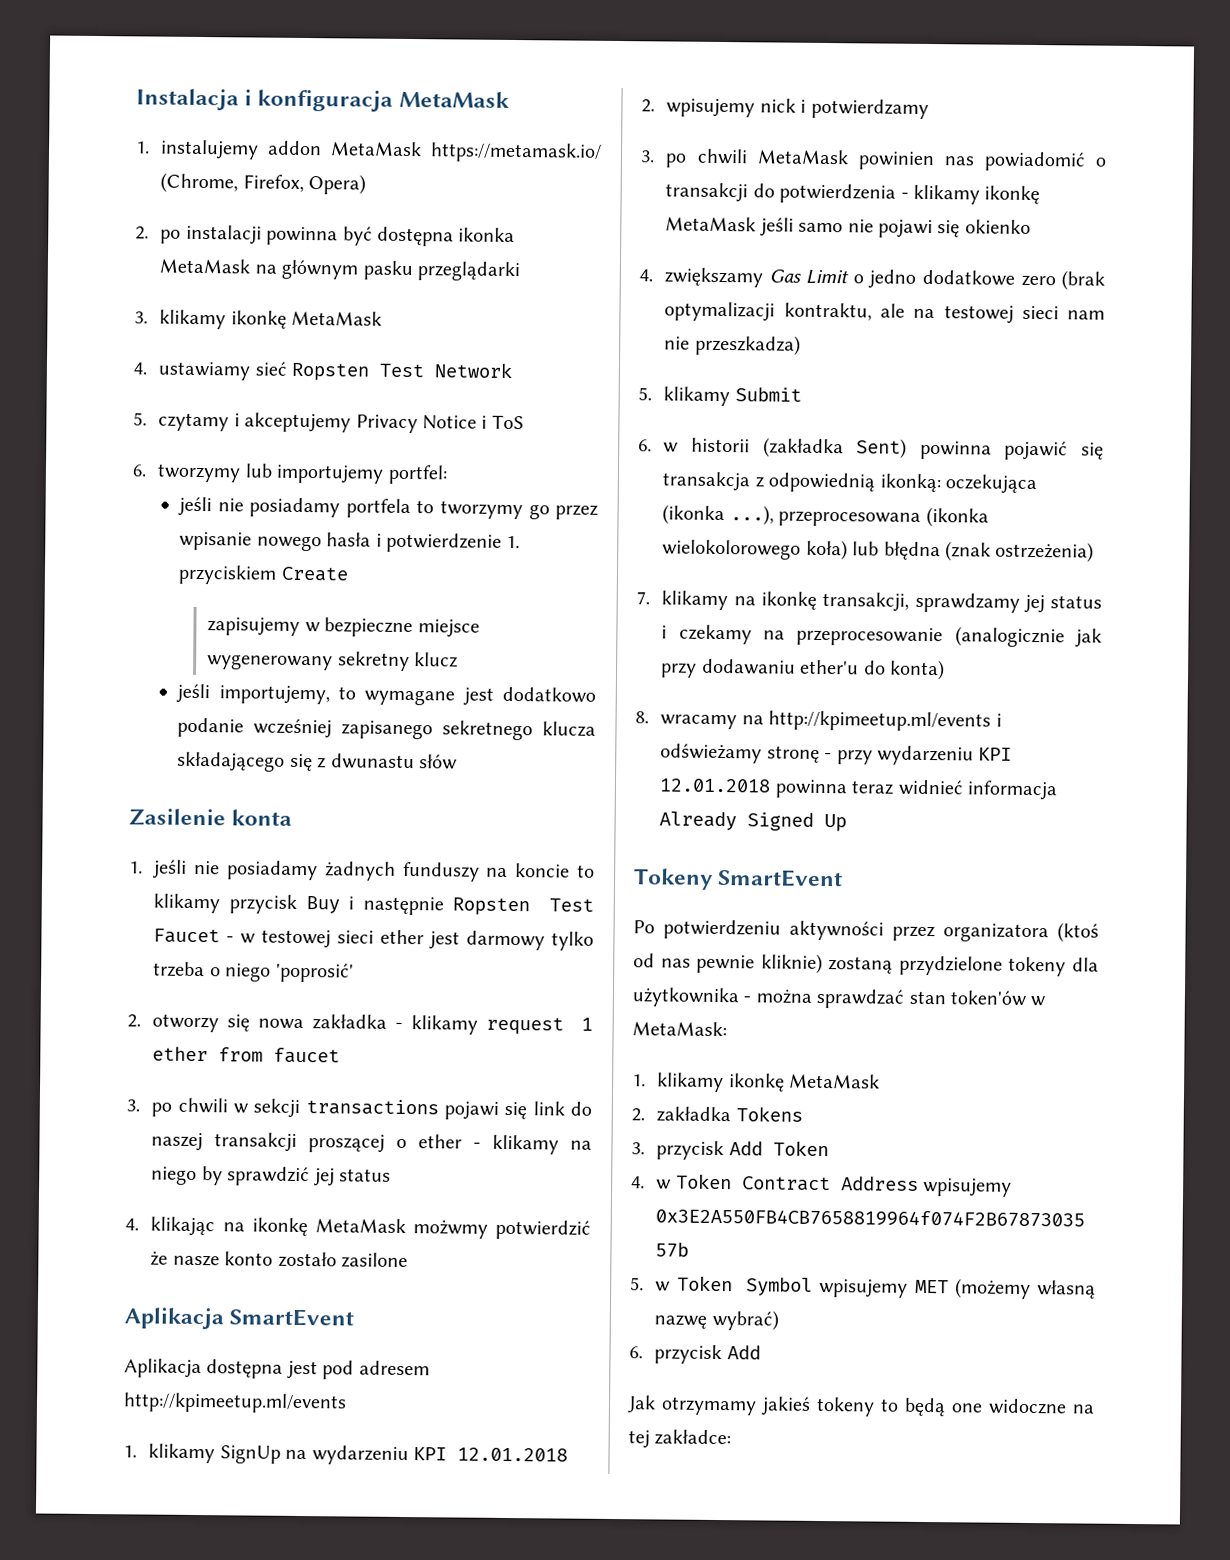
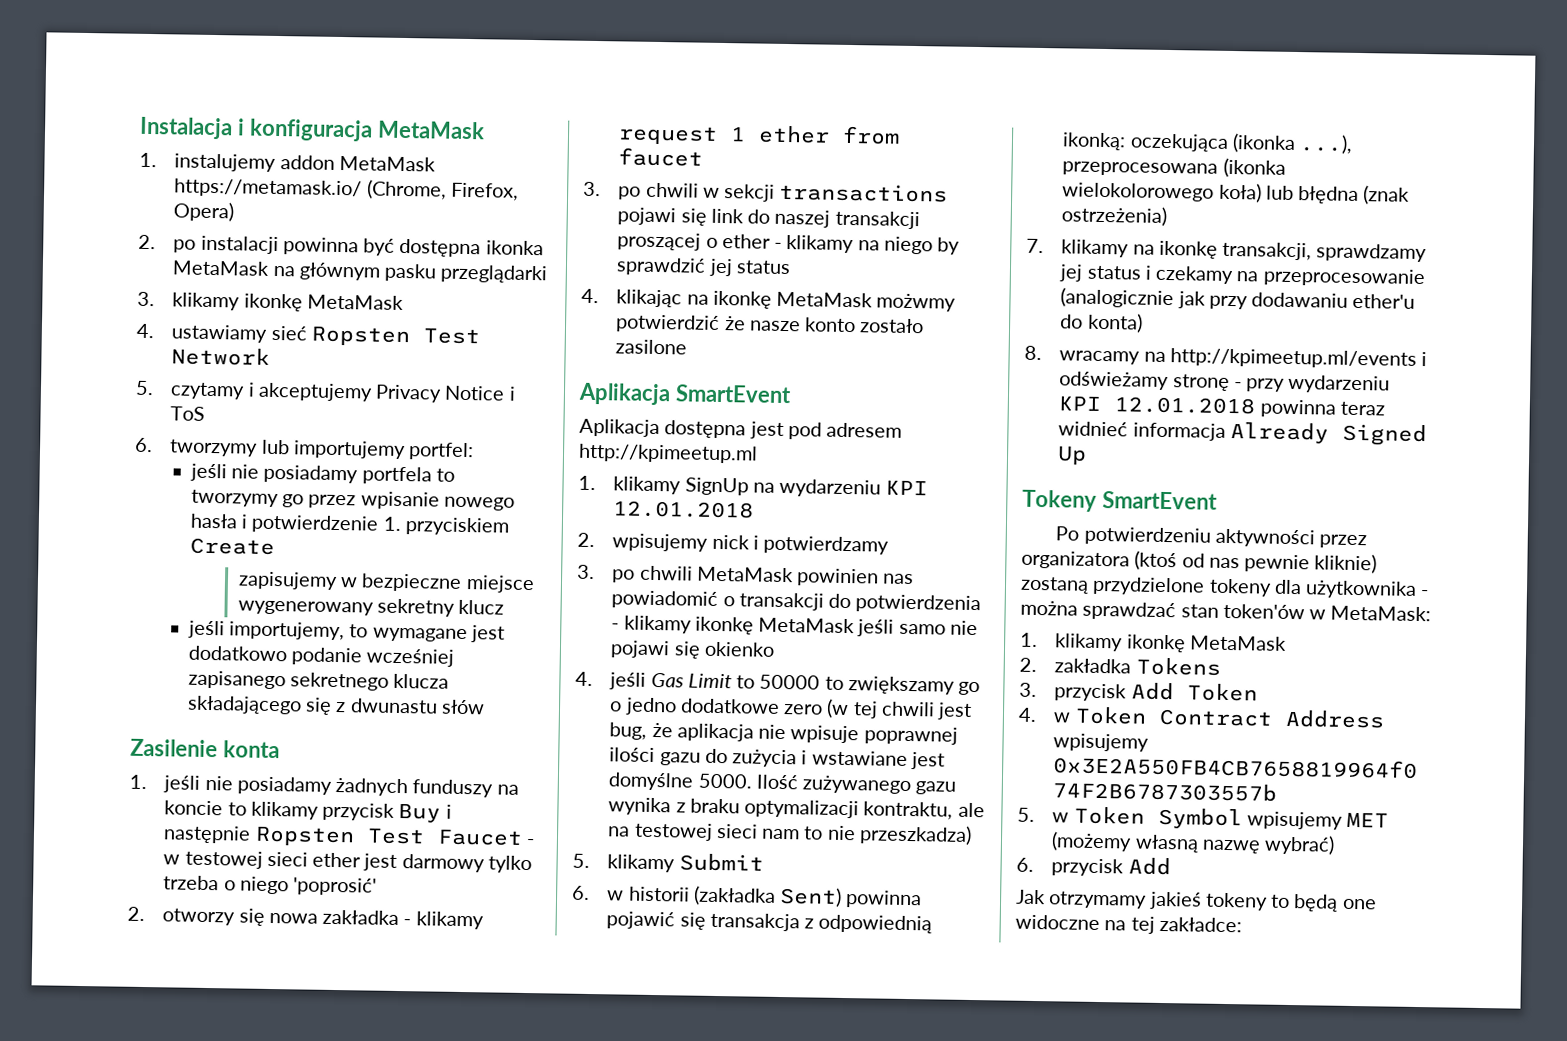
[123,1392,347,1414] http://kpimeetup.ml/events -> [578,443,758,464] http://kpimeetup.ml
[664,267,764,288] zwiększamy -> [609,672,647,690] jeśli
[852,269,1105,291] o jedno dodatkowe zero (brak -> [736,674,981,696] [609,697,973,720] [609,722,958,745] [609,747,945,770] [608,772,957,795] [608,797,740,816] to 50000 to zwiększamy go o jedno dodatkowe zero (w tej chwili jest bug, że aplikacja nie wpisuje poprawnej ilości gazu do zużycia i wstawiane jest domyślne 5000. Ilość zużywanego gazu wynika z braku
(1105, 315) none -> [803,826,824,840] to

